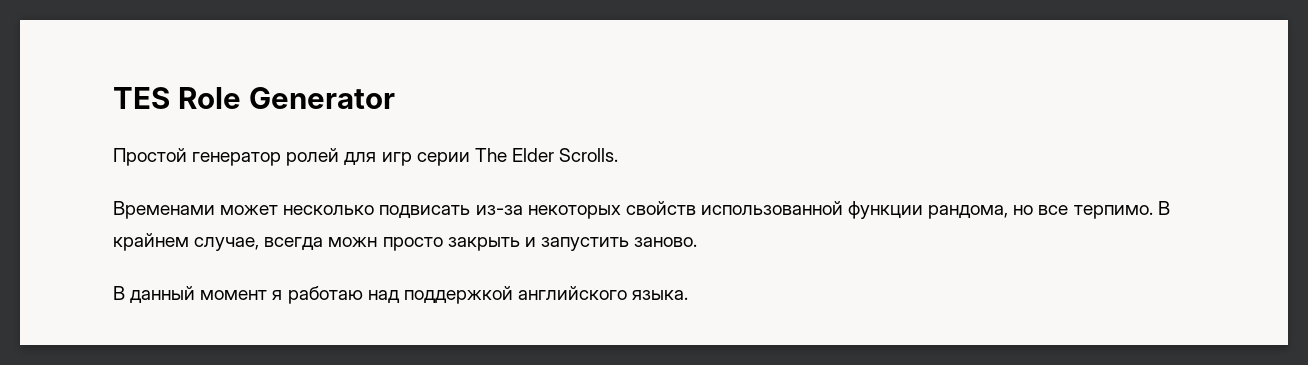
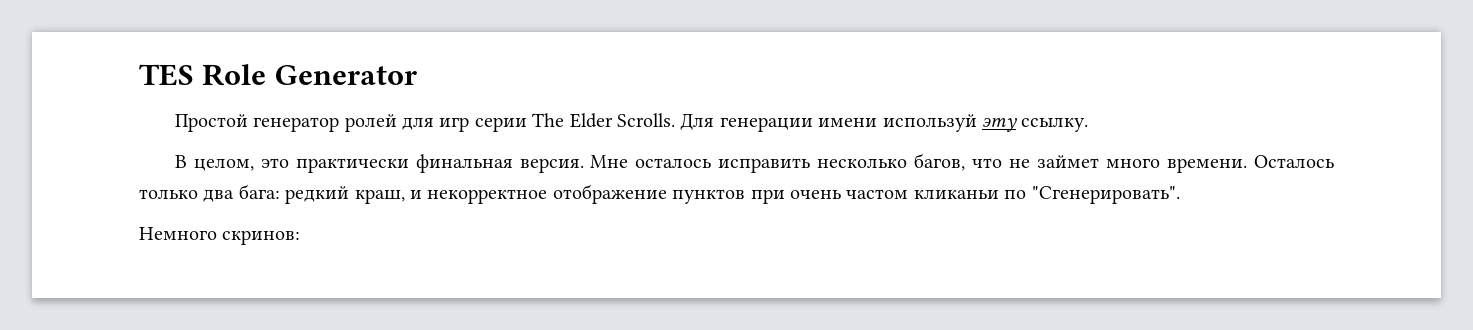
[113,201,1170,219] [113,233,698,251] [113,286,689,304] // Временами может несколько подвисать из-за некоторых свойств использованной функции рандома, но все терпимо. В крайнем случае, всегда можн просто закрыть и запустить заново. // В данный момент я работаю над поддержкой английского языка. -> [680,113,1089,132] [174,153,1334,173] [139,184,1180,204] [139,227,301,245] Для генерации имени используй эту ссылку. // В целом, это практически финальная версия. Мне осталось исправить несколько багов, что не займет много времени. Осталось только два бага: редкий краш, и некорректное отображение пунктов при очень частом кликаньи по "Сгенерировать". // Немного скринов:

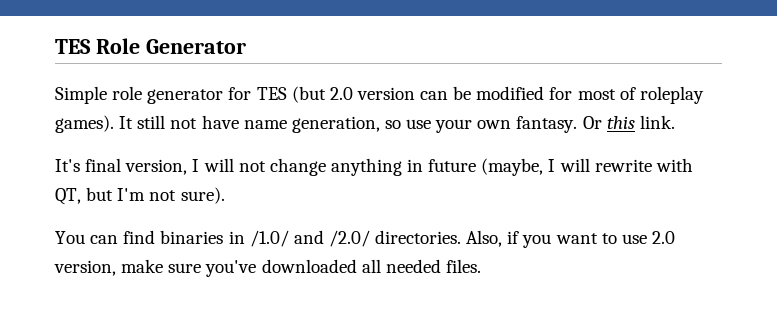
[174,113,1089,132] [174,153,1334,173] [139,184,1180,204] [139,227,301,245] Простой генератор ролей для игр серии The Elder Scrolls. Для генерации имени используй эту ссылку. // В целом, это практически финальная версия. Мне осталось исправить несколько багов, что не займет много времени. Осталось только два бага: редкий краш, и некорректное отображение пунктов при очень частом кликаньи по "Сгенерировать". // Немного скринов: -> [55,86,704,104] [55,115,675,133] [55,158,693,176] [55,187,225,205] [55,230,675,248] [54,259,481,277] Simple role generator for TES (but 2.0 version can be modified for most of roleplay games). It still not have name generation, so use your own fantasy. Or this link. // It's final version, I will not change anything in future (maybe, I will rewrite with QT, but I'm not sure). // You can find binaries in /1.0/ and /2.0/ directories. Also, if you want to use 2.0 version, make sure you've downloaded all needed files.

